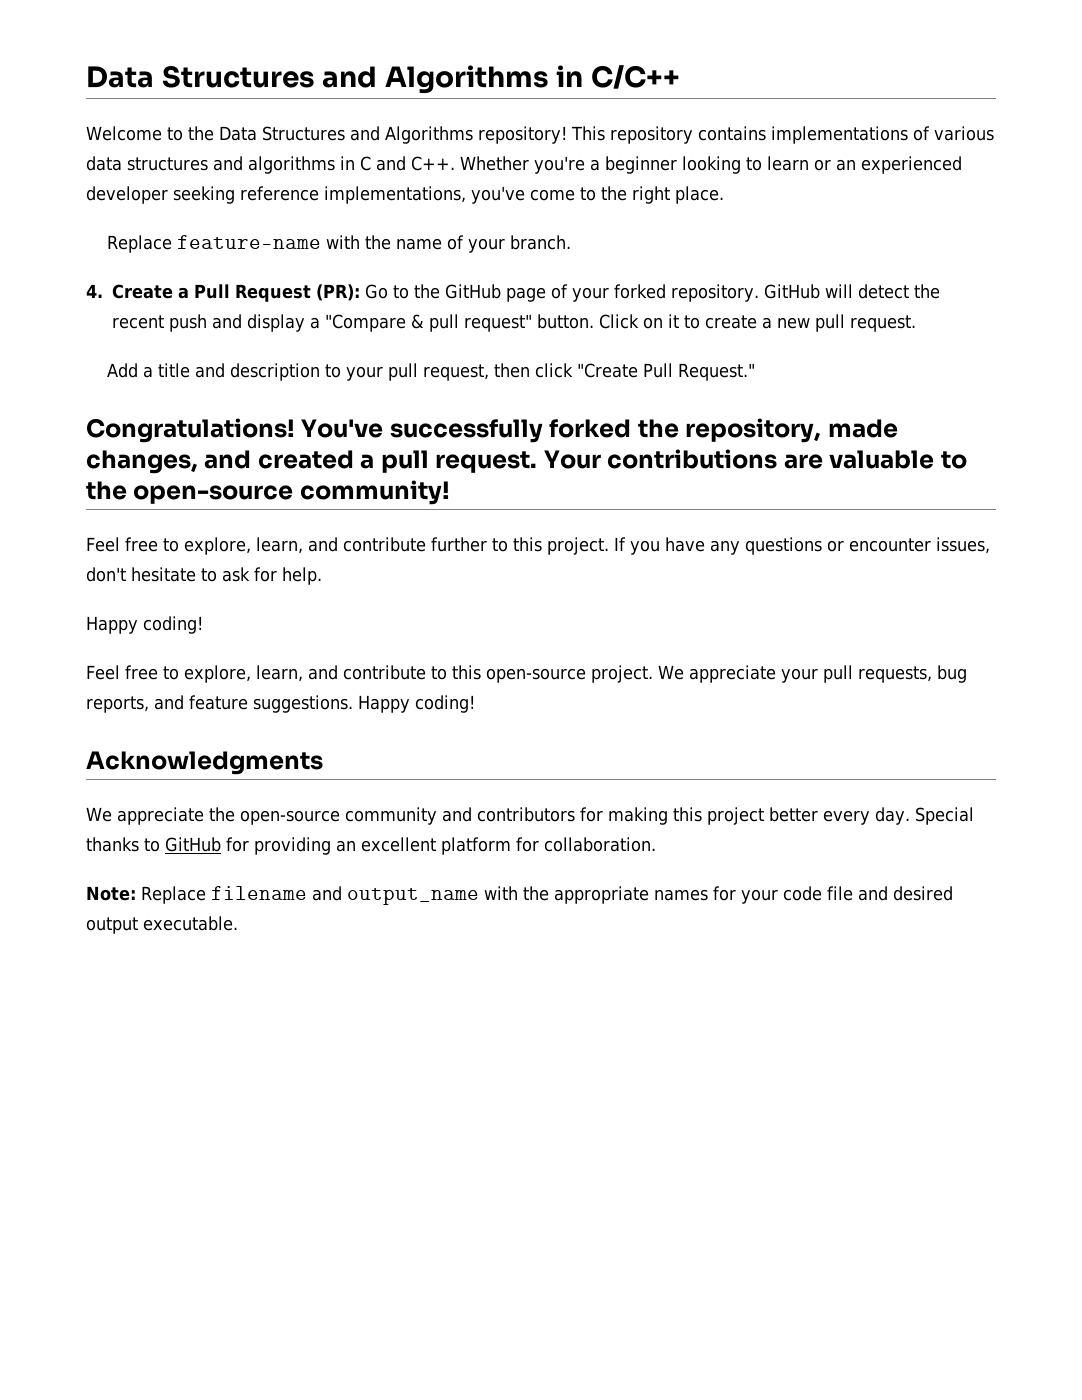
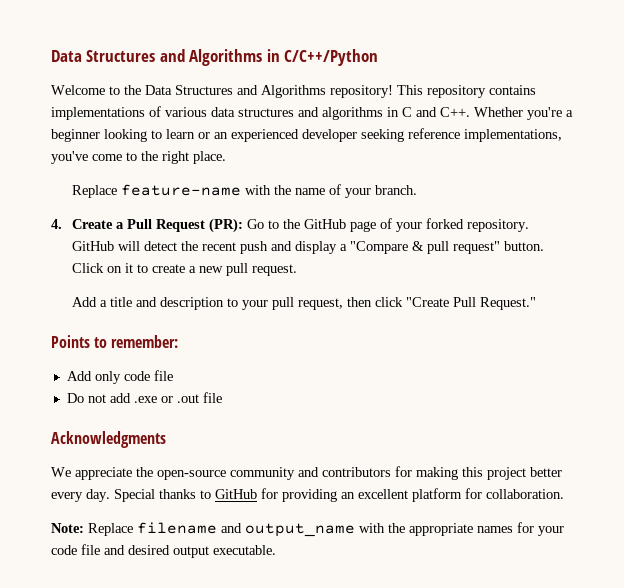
[590,65,680,89] C/C++ -> [284,49,379,66] C/C++/Python
[86,418,898,443] [86,449,967,474] [86,480,450,505] [86,537,990,555] [86,567,322,585] [86,616,203,634] [86,665,967,683] [86,695,475,713] Congratulations! You've successfully forked the repository, made changes, and created a pull request. Your contributions are valuable to the open-source community! // Feel free to explore, learn, and contribute further to this project. If you have any questions or encounter issues, don't hesitate to ask for help. // Happy coding! // Feel free to explore, learn, and contribute to this open-source project. We appreciate your pull requests, bug reports, and feature suggestions. Happy coding! -> [51,335,179,348] [66,370,173,384] [66,392,222,403] Points to remember: // Add only code file // Do not add .exe or .out file

